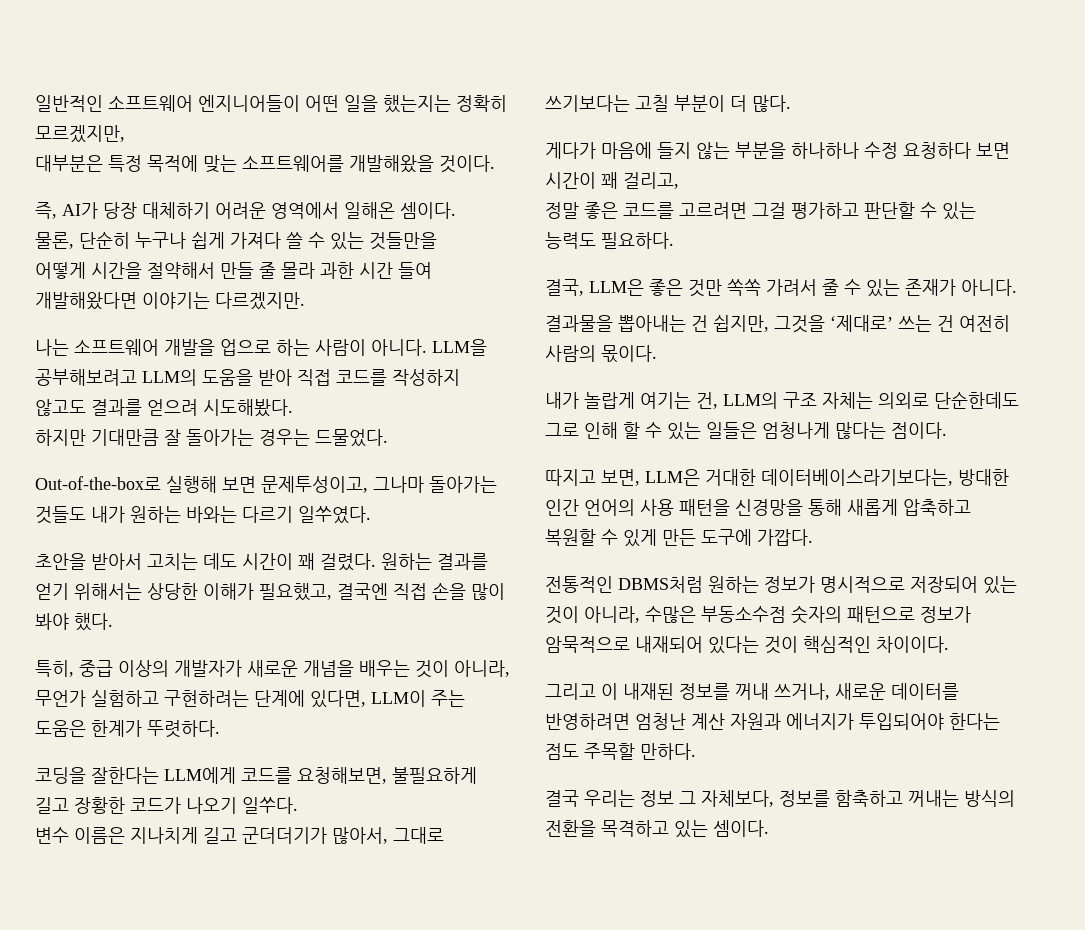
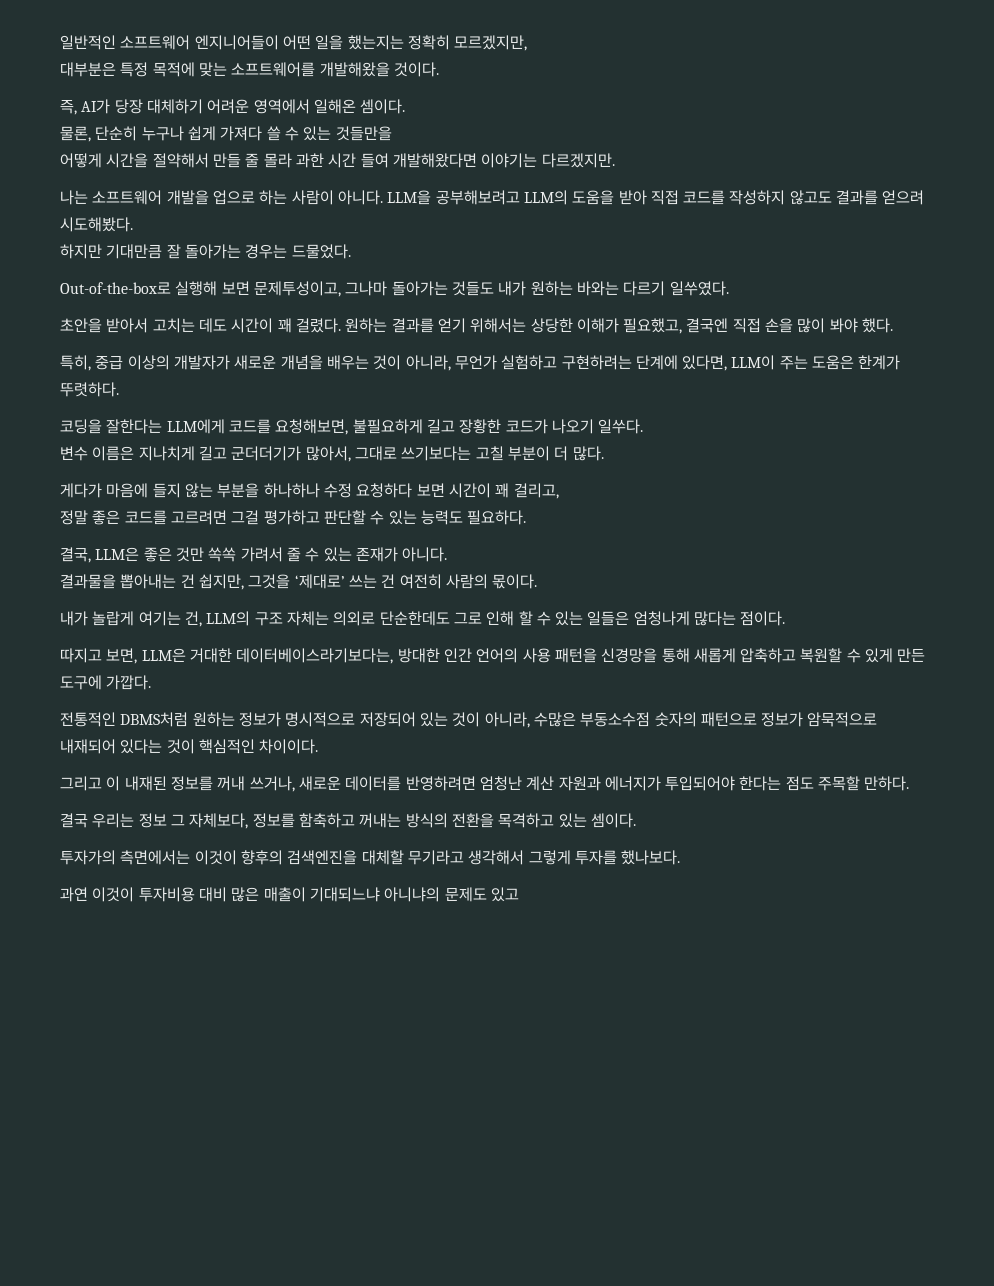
(769, 828) none -> [60,850,681,865] [60,887,519,902] // 투자가의 측면에서는 이것이 향후의 검색엔진을 대체할 무기라고 생각해서 그렇게 투자를 했나보다. // 과연 이것이 투자비용 대비 많은 매출이 기대되느냐 아니냐의 문제도 있고

